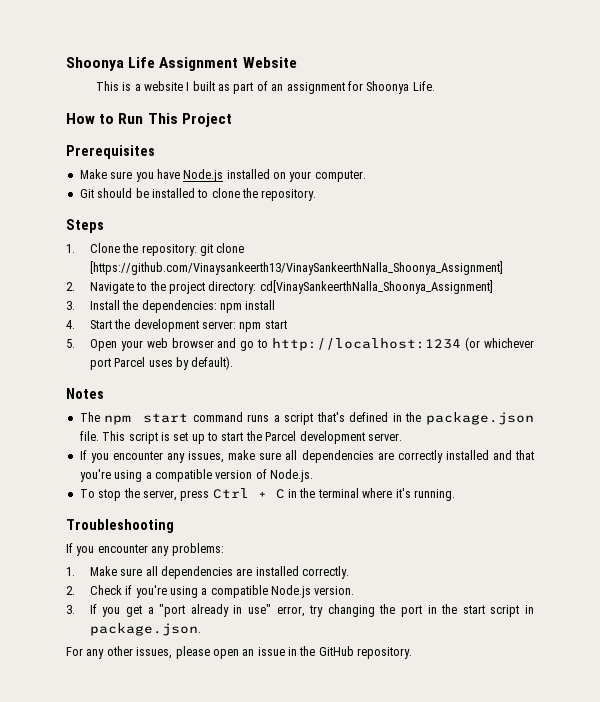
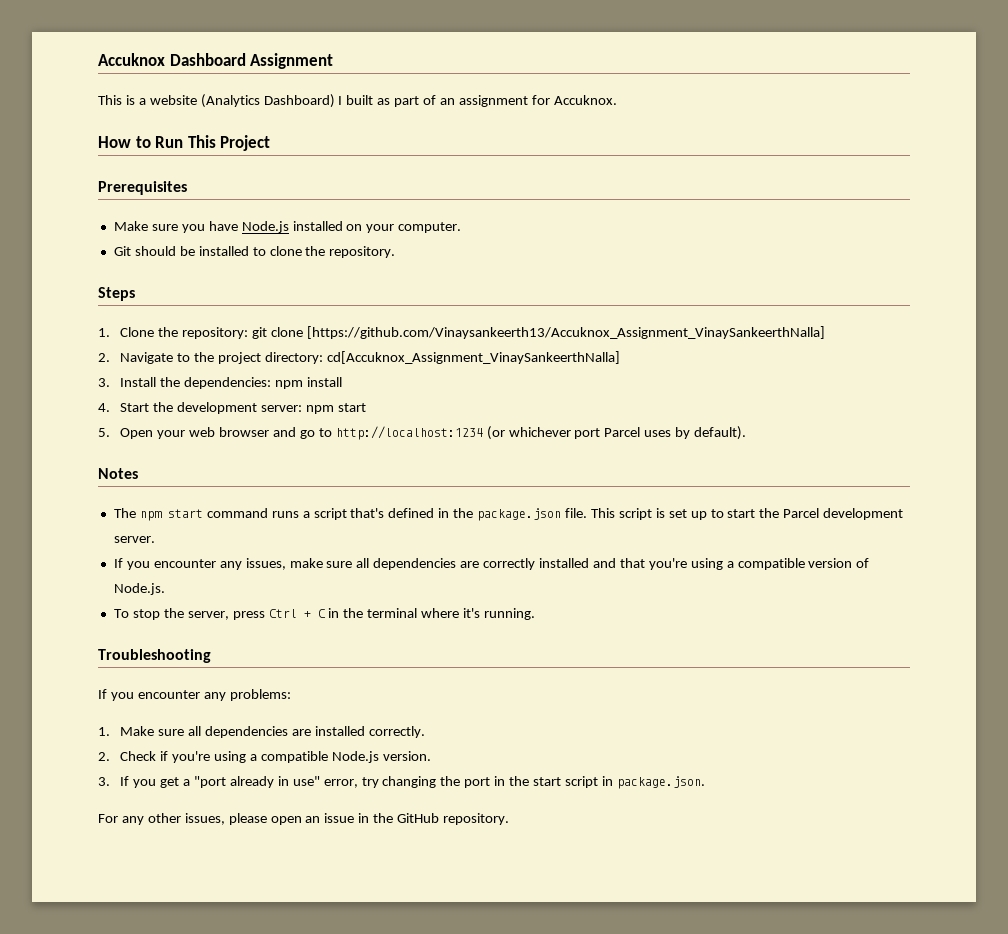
[66,57,156,71] Shoonya Life -> [98,53,246,66] Accuknox Dashboard
[242,57,297,68] Website -> (334, 61) none
(183, 86) none -> [200,94,335,108] (Analytics Dashboard)
[366,81,435,94] Shoonya Life. -> [553,95,617,105] Accuknox.
[89,261,503,275] [https://github.com/Vinaysankeerth13/VinaySankeerthNalla_Shoonya_Assignment] -> [306,326,825,339] [https://github.com/Vinaysankeerth13/Accuknox_Assignment_VinaySankeerthNalla]
[259,280,493,294] cd[VinaySankeerthNalla_Shoonya_Assignment] -> [326,351,620,364] cd[Accuknox_Assignment_VinaySankeerthNalla]

